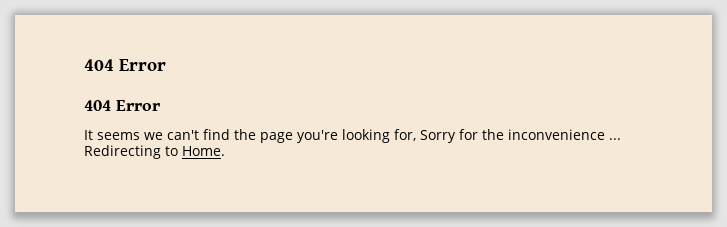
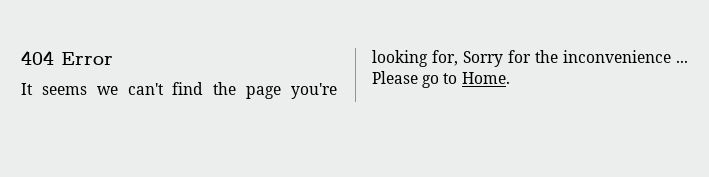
[84,59,167,71] [84,100,161,111] 404 Error // 404 Error -> [21,50,113,65] 404 Error
[84,145,161,159] Redirecting -> [372,71,440,88] Please go

